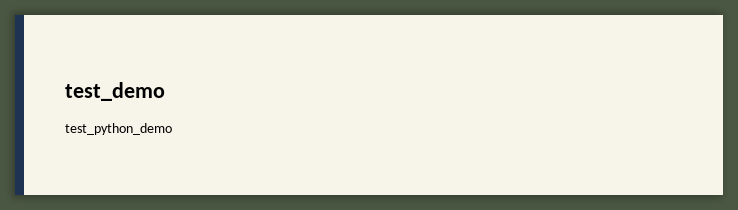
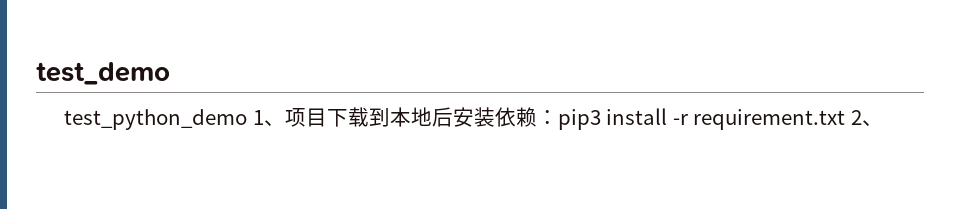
(172, 129) none -> [252,107,883,130] 1、项目下载到本地后安装依赖：pip3 install -r requirement.txt 2、

